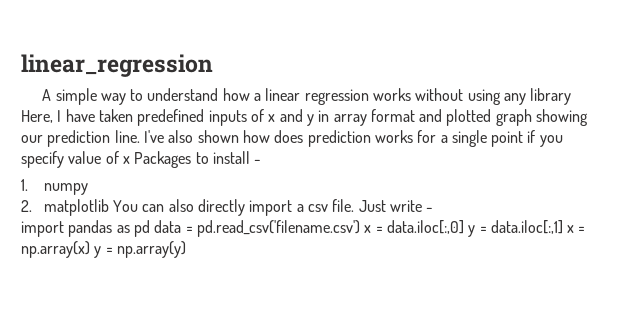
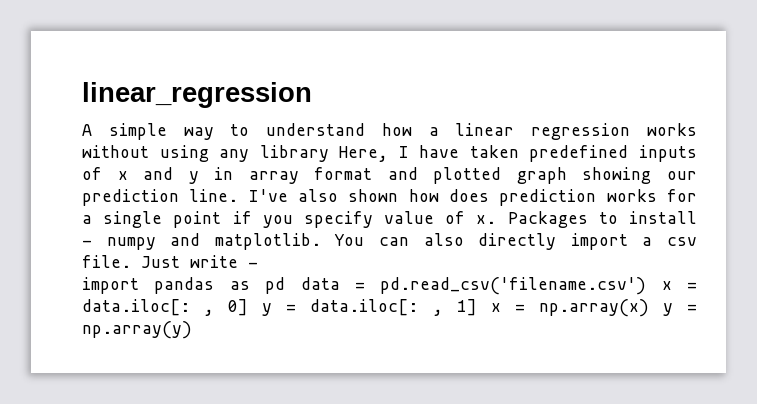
[122,156,130,164] x -> [476,215,497,224] x.
[21,179,28,191] // 1. -> (92, 243) none
[21,199,109,216] // 2. matplotlib -> [170,233,321,250] and matplotlib.
[386,220,563,237] data.iloc[:,0] y = data.iloc[:,1] -> [82,299,477,316] data.iloc[: , 0] y = data.iloc[: , 1]

